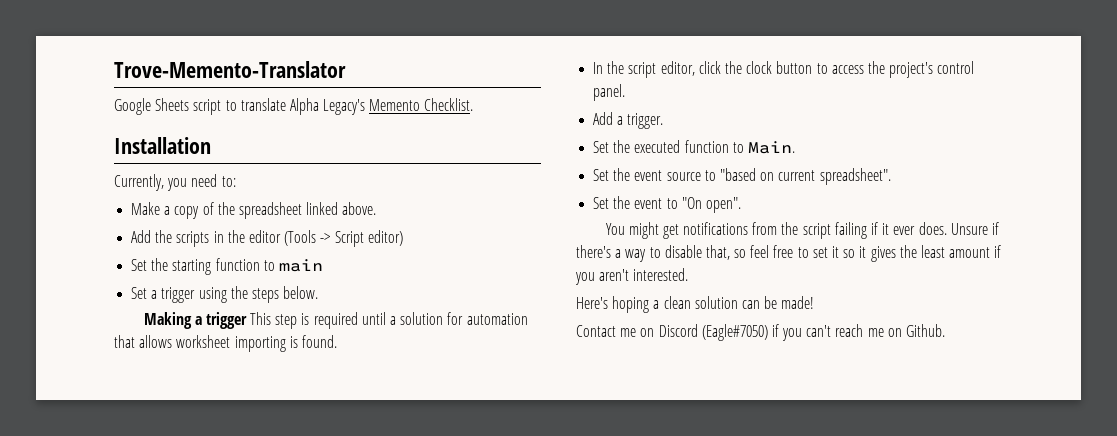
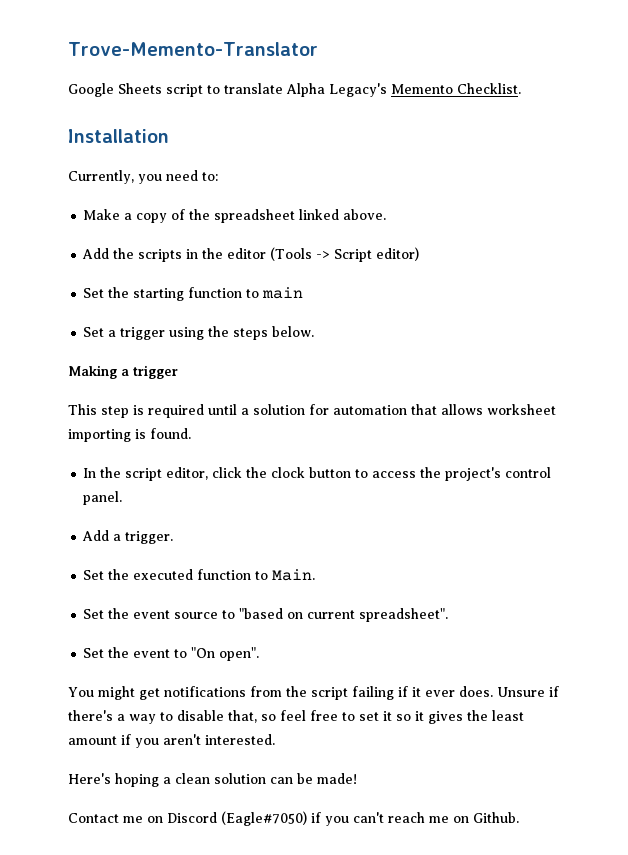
(247, 320) none -> (178, 372) //

